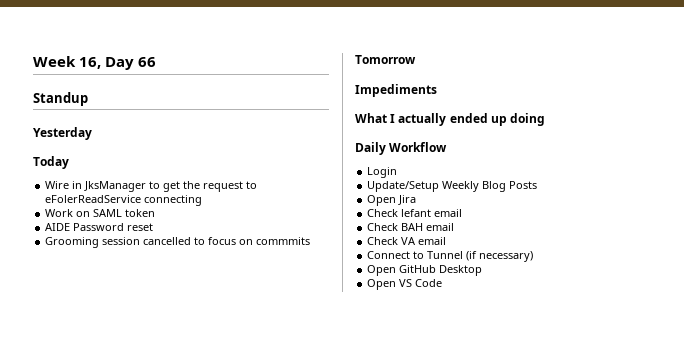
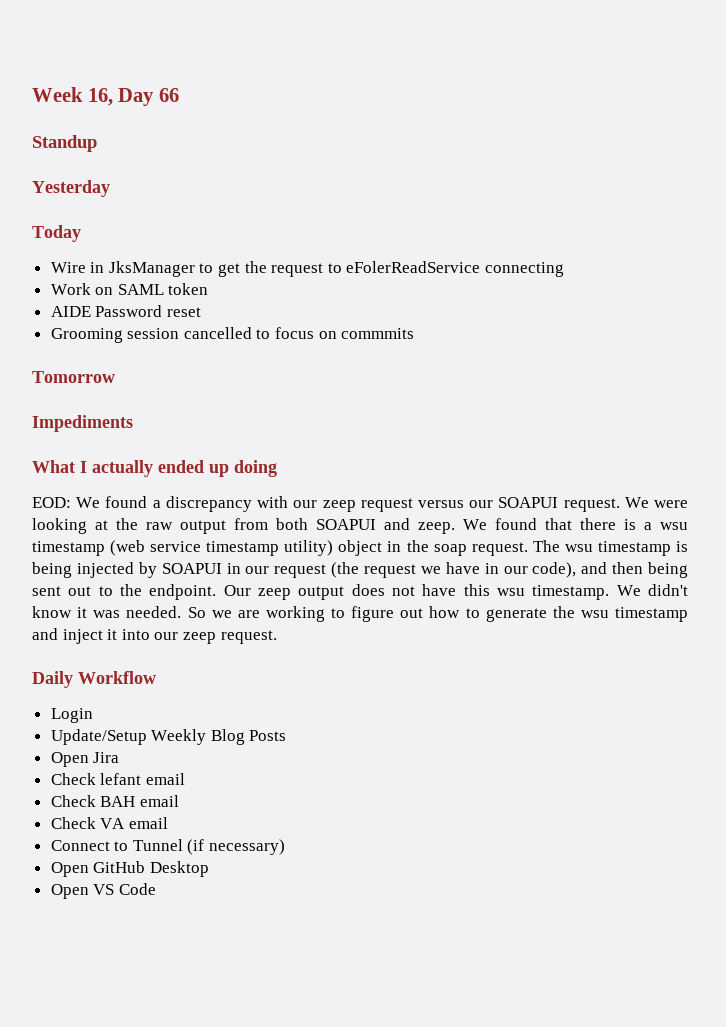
(546, 119) none -> [32,496,688,512] [32,518,688,534] [32,540,689,556] [32,562,688,578] [32,584,688,600] [32,606,688,622] [32,628,277,644] // EOD: We found a discrepancy with our zeep request versus our SOAPUI request. We were looking at the raw output from both SOAPUI and zeep. We found that there is a wsu timestamp (web service timestamp utility) object in the soap request. The wsu timestamp is being injected by SOAPUI in our request (the request we have in our code), and then being sent out to the endpoint. Our zeep output does not have this wsu timestamp. We didn't know it was needed. So we are working to figure out how to generate the wsu timestamp and inject it into our zeep request.

